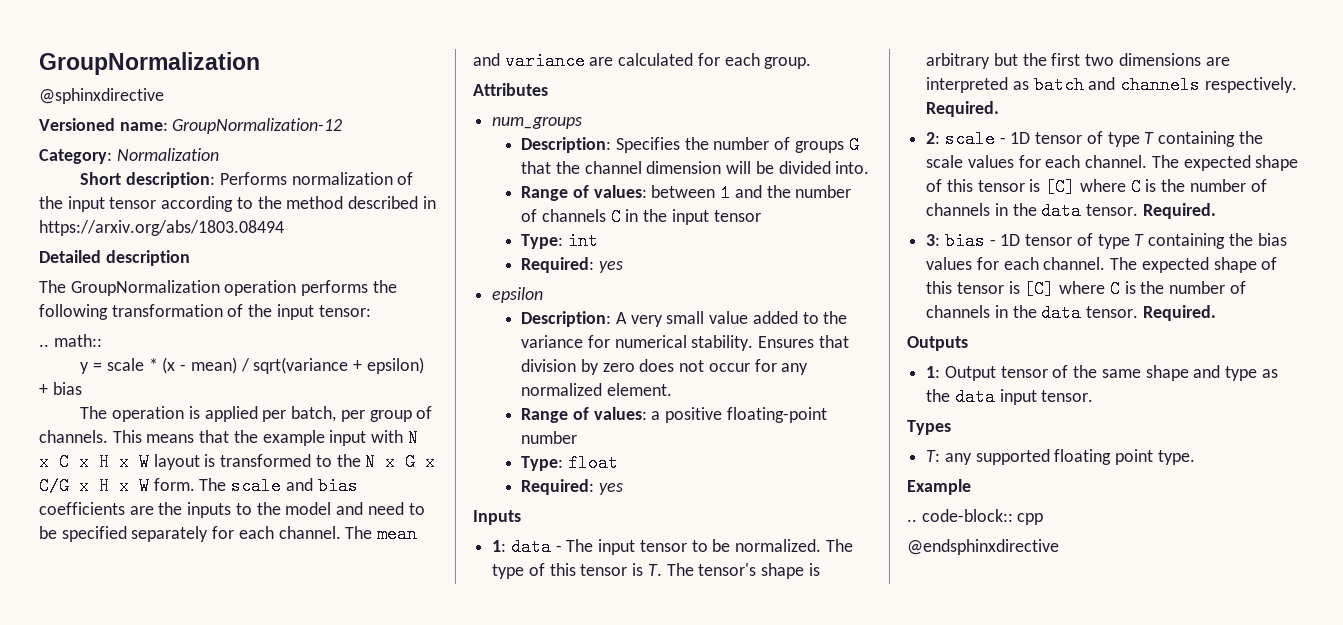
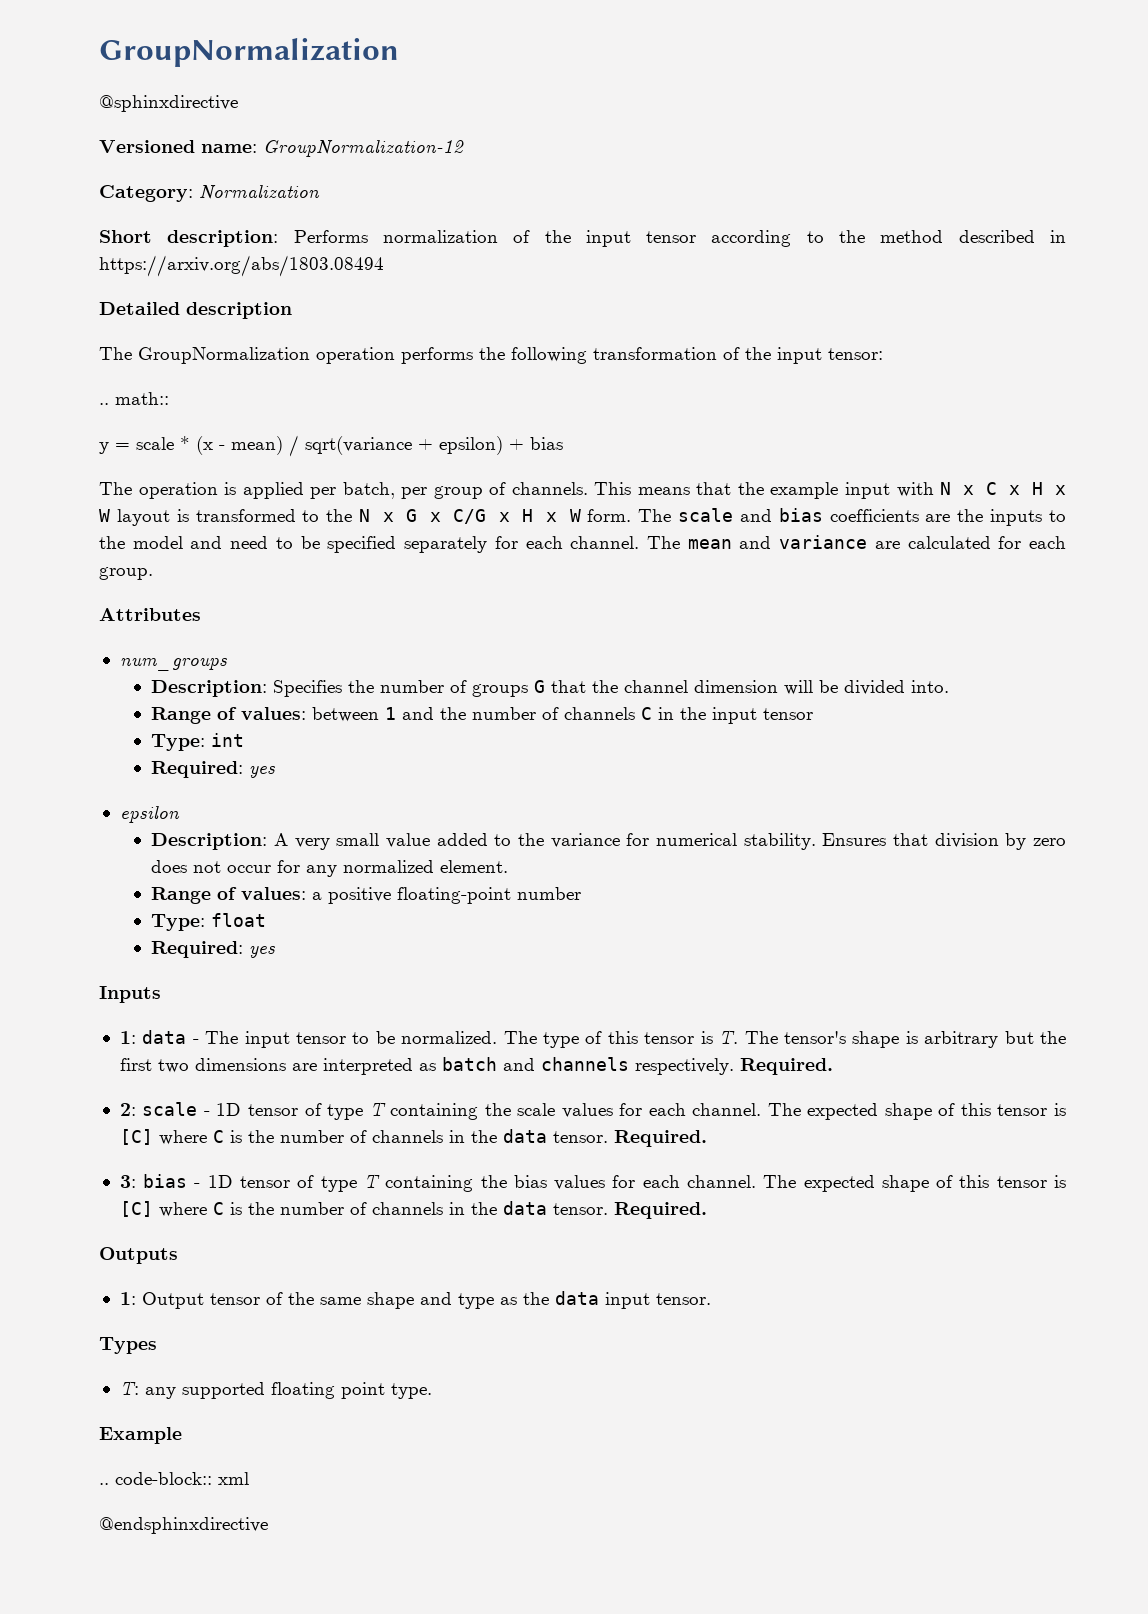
[1017,513,1044,525] cpp -> [218,1472,249,1485] xml

